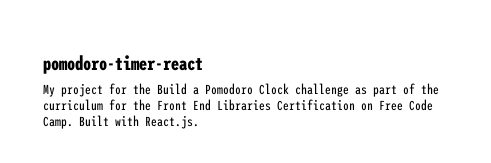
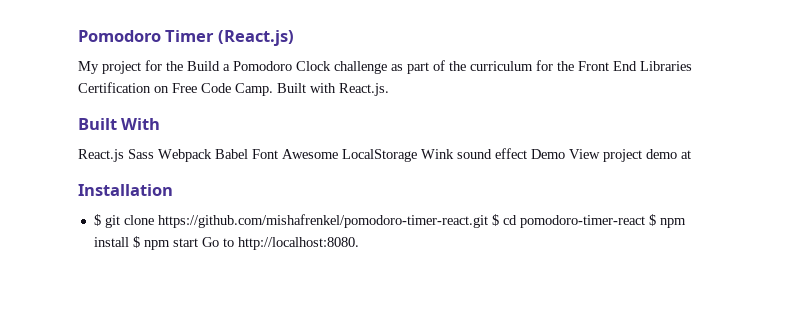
[43,55,203,74] pomodoro-timer-react -> [78,30,294,46] Pomodoro Timer (React.js)
(199, 122) none -> [78,118,161,130] [78,148,691,162] [78,184,173,196] [93,214,686,228] [93,236,359,250] // Built With // React.js Sass Webpack Babel Font Awesome LocalStorage Wink sound effect Demo View project demo at // Installation // $ git clone https://github.com/mishafrenkel/pomodoro-timer-react.git $ cd pomodoro-timer-react $ npm install $ npm start Go to http://localhost:8080.

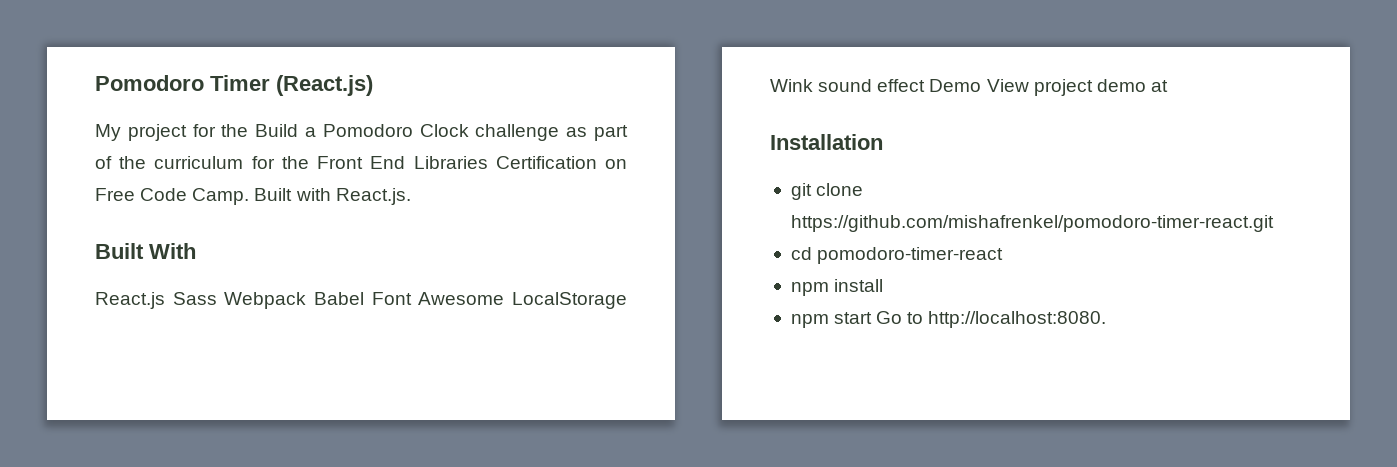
[93,214,101,226] $ -> (883, 142) none
[491,214,499,226] $ -> (1274, 223) //
[648,214,656,226] $ -> (1004, 255) //
[132,236,140,248] $ -> (884, 285) //

